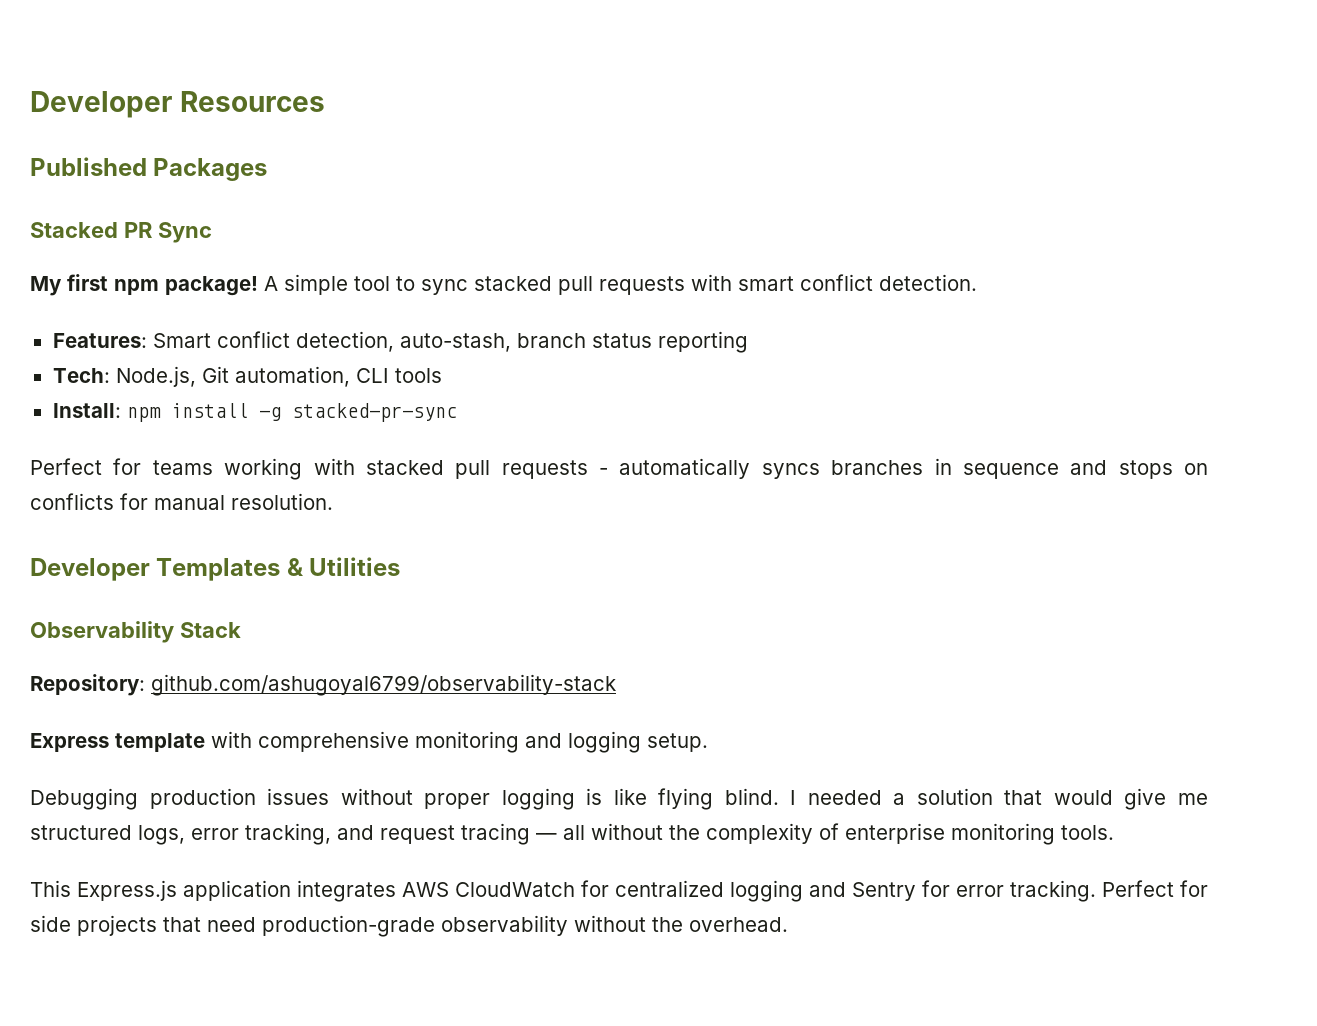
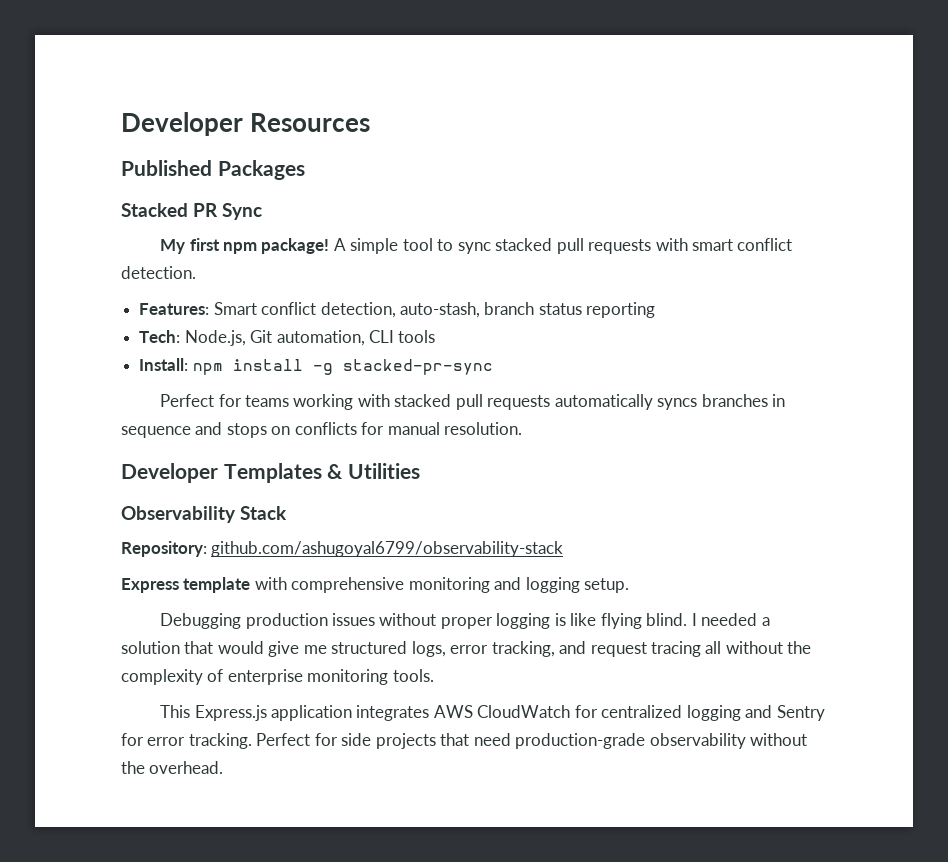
[599,468,608,475] - -> (551, 402) none
[536,833,557,840] — -> (702, 649) none

